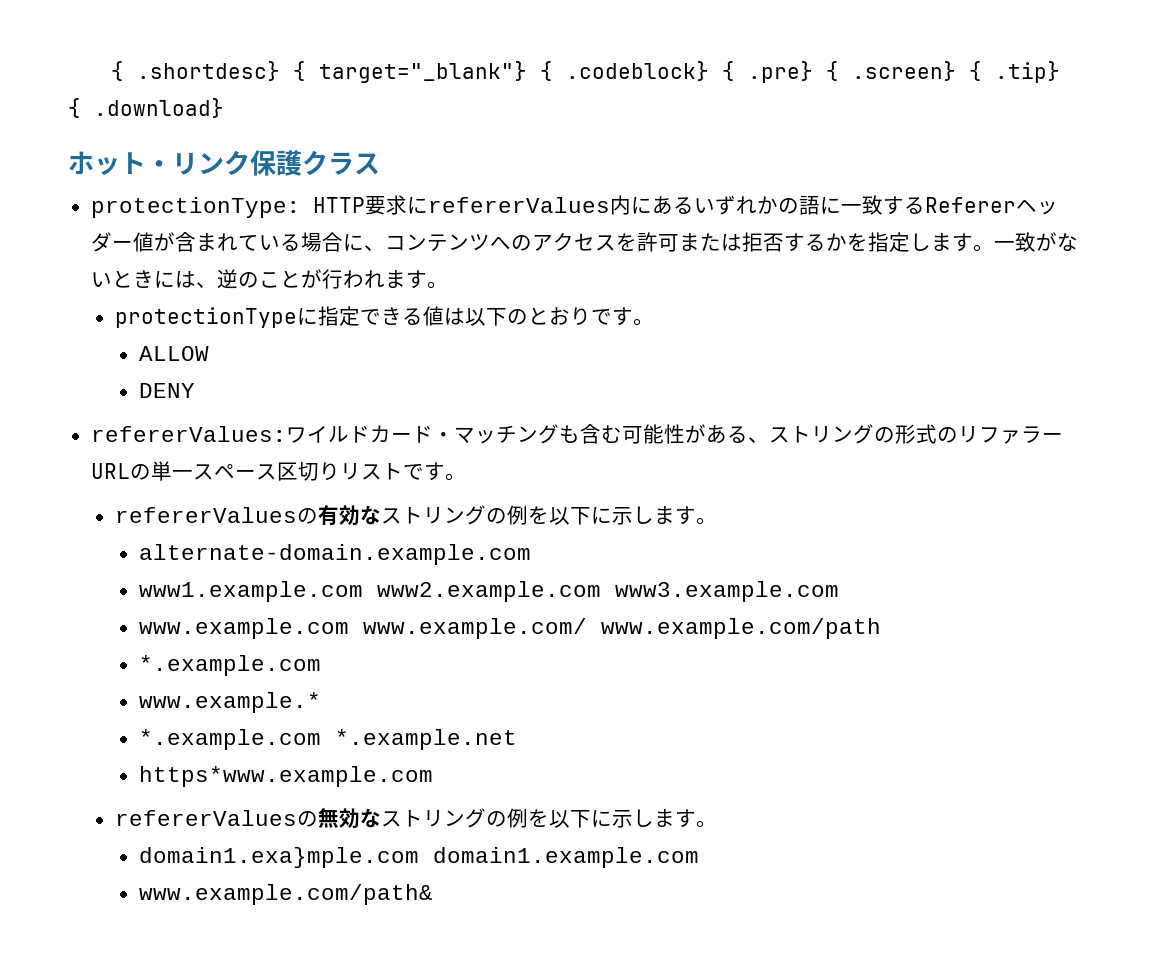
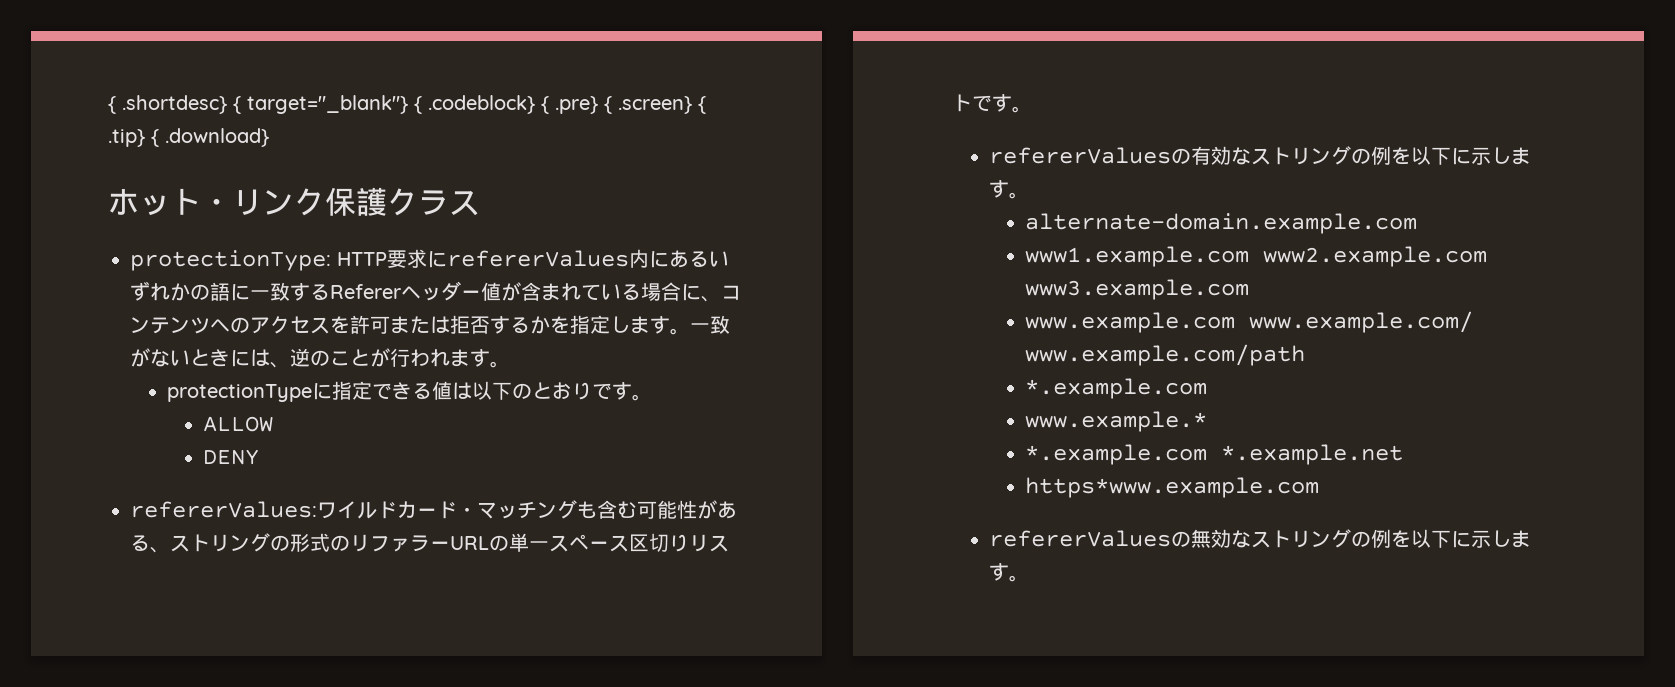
[138,847,699,868] [138,884,433,905] // domain1.exa}mple.com domain1.example.com // www.example.com/path& -> (1029, 578) none

